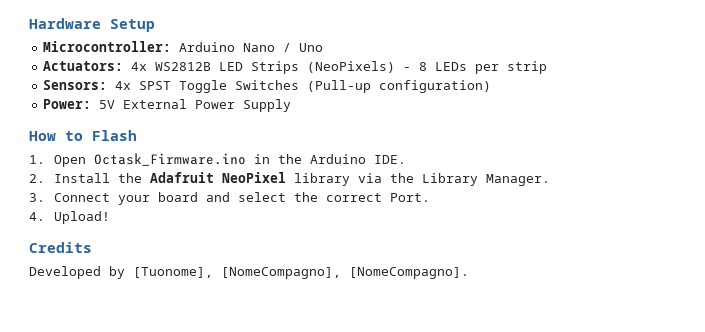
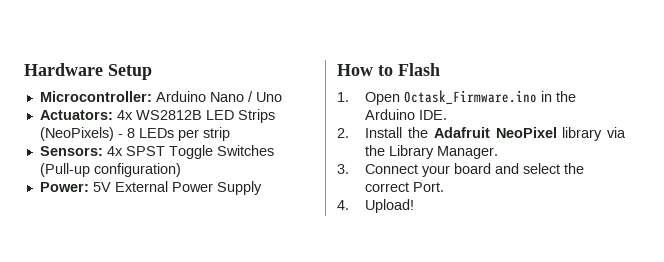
[29,242,92,253] [29,266,469,279] // Credits // Developed by [Tuonome], [NomeCompagno], [NomeCompagno]. -> (415, 206) none

